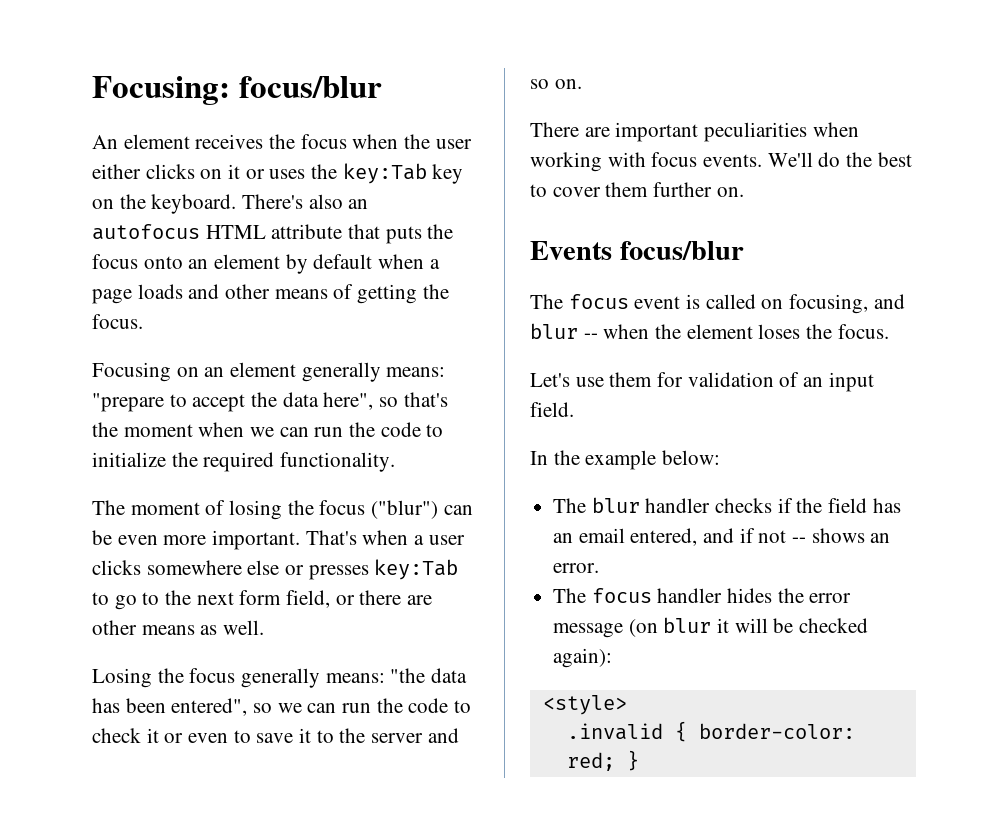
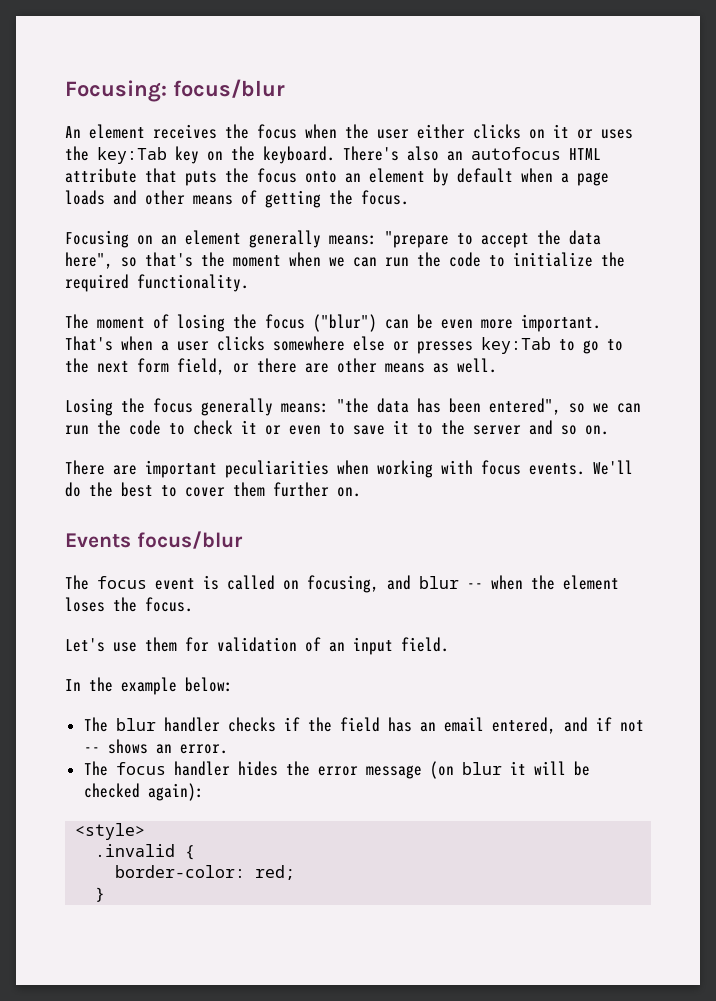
(687, 731) none -> (196, 852) //
(615, 761) none -> (296, 872) //

